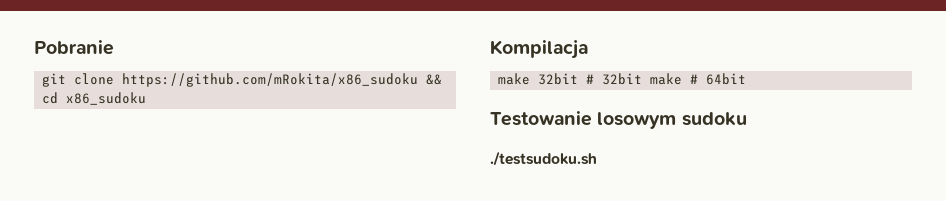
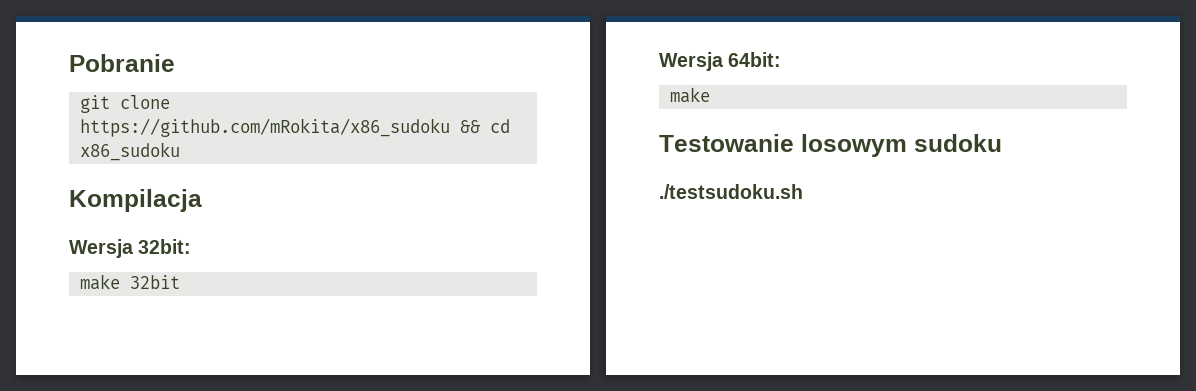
(588, 49) none -> [69,239,192,258] // Wersja 32bit:
[586,73,747,85] # 32bit make # 64bit -> [659,52,782,71] [669,87,710,103] // Wersja 64bit: // make

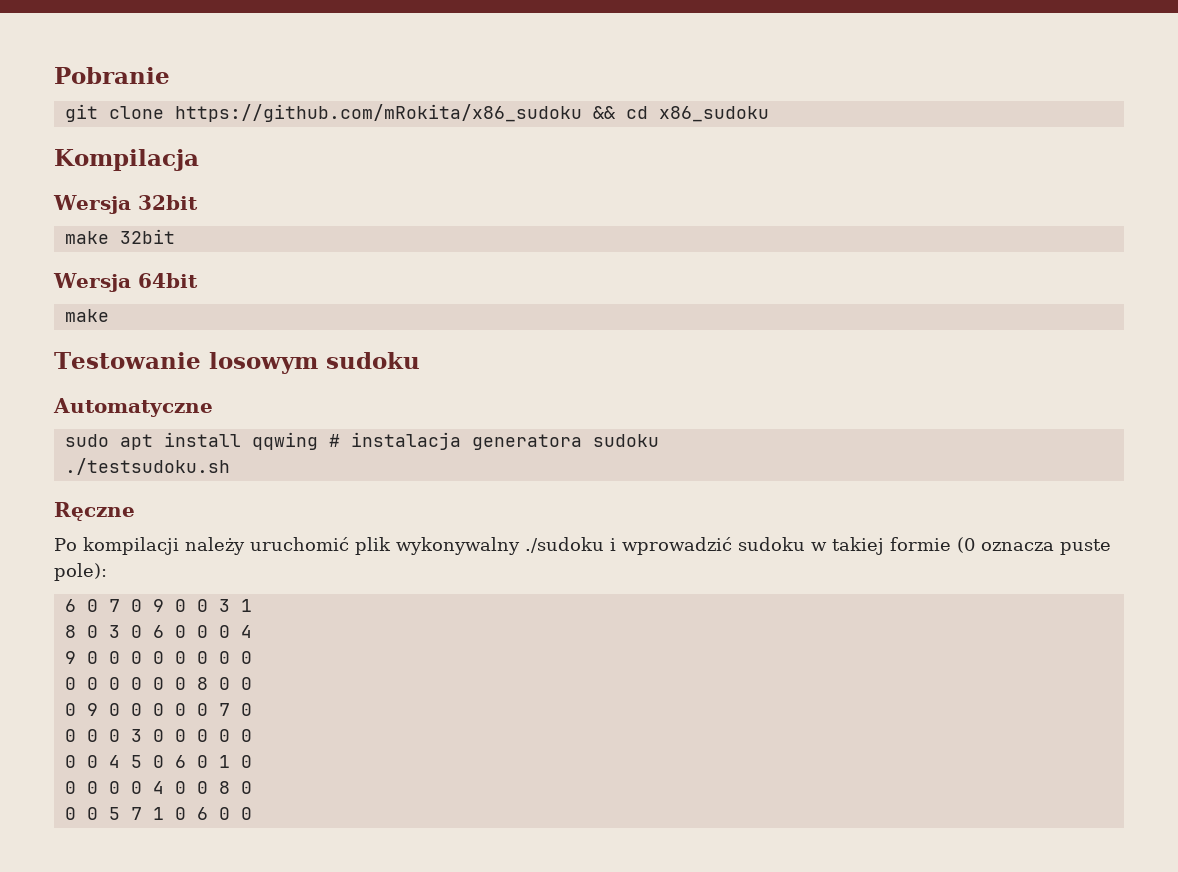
[138,239,192,254] 32bit: -> [137,195,198,210] 32bit
[728,52,782,67] 64bit: -> [137,273,198,288] 64bit
[659,184,803,199] ./testsudoku.sh -> [53,398,213,417] [64,432,659,450] [64,458,230,475] [54,502,135,521] [54,537,1111,555] [54,563,107,581] [64,599,252,612] [64,625,252,638] [64,651,252,664] [64,677,252,690] [64,703,252,716] [64,729,252,742] [64,755,252,768] [64,781,252,794] [64,807,252,820] Automatyczne // sudo apt install qqwing # instalacja generatora sudoku // ./testsudoku.sh // Ręczne // Po kompilacji należy uruchomić plik wykonywalny ./sudoku i wprowadzić sudoku w takiej formie (0 oznacza puste pole): // 6 0 7 0 9 0 0 3 1 // 8 0 3 0 6 0 0 0 4 // 9 0 0 0 0 0 0 0 0 // 0 0 0 0 0 0 8 0 0 // 0 9 0 0 0 0 0 7 0 // 0 0 0 3 0 0 0 0 0 // 0 0 4 5 0 6 0 1 0 // 0 0 0 0 4 0 0 8 0 // 0 0 5 7 1 0 6 0 0

